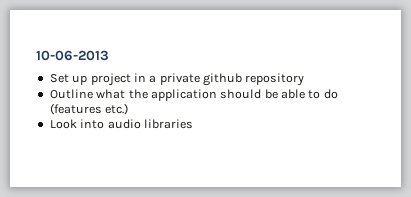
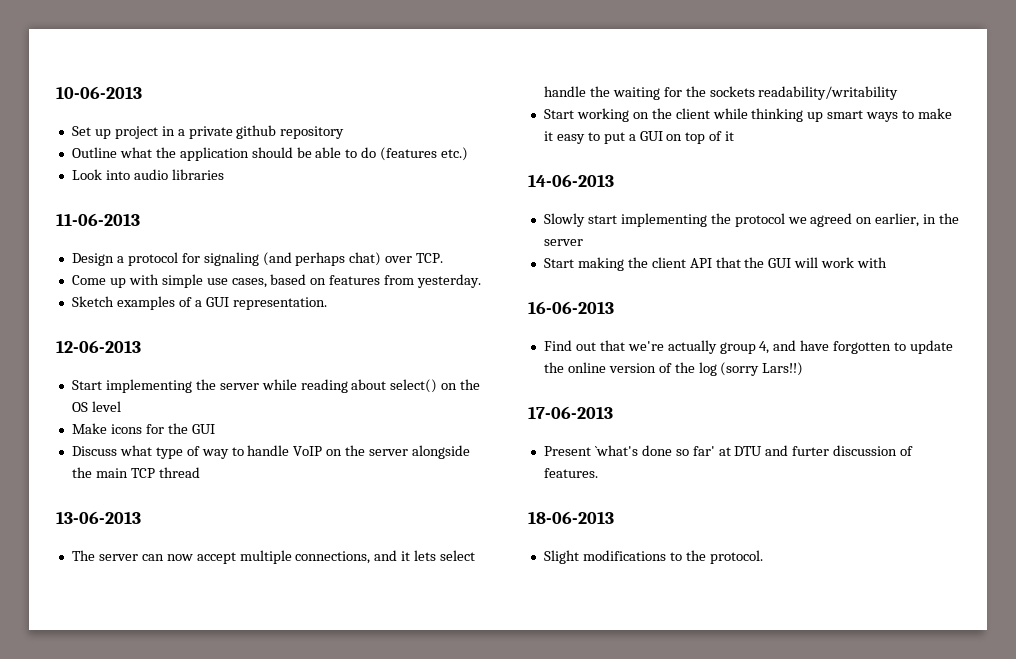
(193, 124) none -> [56,213,140,226] [71,252,444,266] [71,274,482,288] [71,296,327,310] [56,340,141,353] [71,379,481,393] [71,401,121,412] [71,423,215,434] [71,445,471,459] [71,467,200,478] [56,511,141,524] [71,550,476,564] [543,86,899,100] [543,108,953,122] [543,131,735,144] [528,174,614,187] [543,213,960,227] [543,239,583,246] [543,257,888,271] [528,301,614,314] [543,340,954,354] [543,362,804,376] [528,406,613,419] [543,445,914,456] [543,468,598,478] [528,511,614,524] [543,550,763,564] // 11-06-2013 // Design a protocol for signaling (and perhaps chat) over TCP. // Come up with simple use cases, based on features from yesterday. // Sketch examples of a GUI representation. // 12-06-2013 // Start implementing the server while reading about select() on the OS level // Make icons for the GUI // Discuss what type of way to handle VoIP on the server alongside the main TCP thread // 13-06-2013 // The server can now accept multiple connections, and it lets select handle the waiting for the sockets readability/writability // Start working on the client while thinking up smart ways to make it easy to put a GUI on top of it // 14-06-2013 // Slowly start implementing the protocol we agreed on earlier, in the server // Start making the client API that the GUI will work with // 16-06-2013 // Find out that we're actually group 4, and have forgotten to update the online version of the log (sorry Lars!!) // 17-06-2013 // Present `what's done so far' at DTU and furter discussion of features. // 18-06-2013 // Slight modifications to the protocol.

